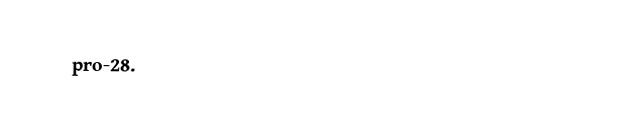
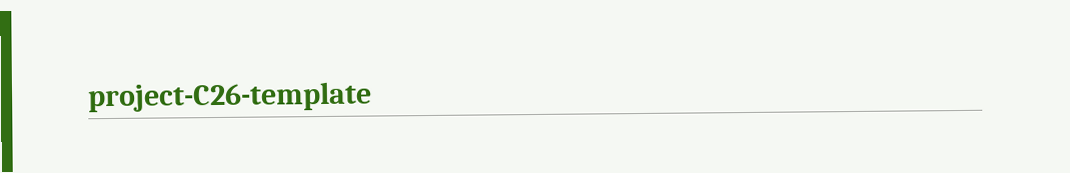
[71,58,136,77] pro-28. -> [87,81,372,113] project-C26-template

